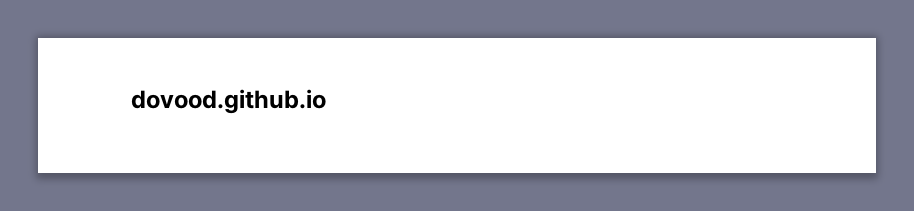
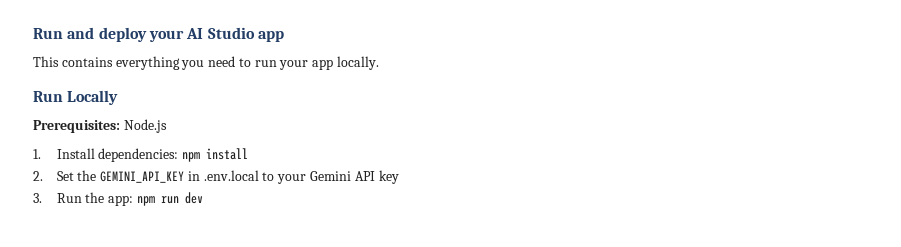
[131,89,326,114] dovood.github.io -> [33,27,284,42] [33,56,380,70] [33,90,119,105] [33,119,167,133] [33,148,249,162] [33,170,399,184] [33,192,203,206] Run and deploy your AI Studio app // This contains everything you need to run your app locally. // Run Locally // Prerequisites: Node.js // 1. Install dependencies: npm install // 2. Set the GEMINI_API_KEY in .env.local to your Gemini API key // 3. Run the app: npm run dev

